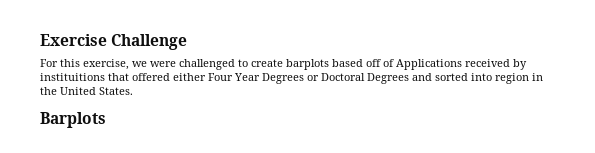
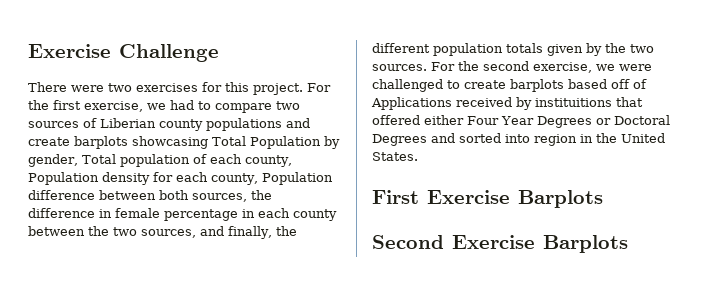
[40,59,80,67] For this -> [28,82,331,95] [28,100,300,113] [28,118,310,131] [28,136,340,149] [28,154,292,167] [28,172,333,185] [28,190,272,202] [28,208,337,221] [28,226,297,239] [372,43,654,56] [372,61,529,71] There were two exercises for this project. For the first exercise, we had to compare two sources of Liberian county populations and create barplots showcasing Total Population by gender, Total population of each county, Population density for each county, Population difference between both sources, the difference in female percentage in each county between the two sources, and finally, the different population totals given by the two sources. For the second
[40,112,106,128] Barplots -> [372,190,603,208] [372,235,628,253] First Exercise Barplots // Second Exercise Barplots

